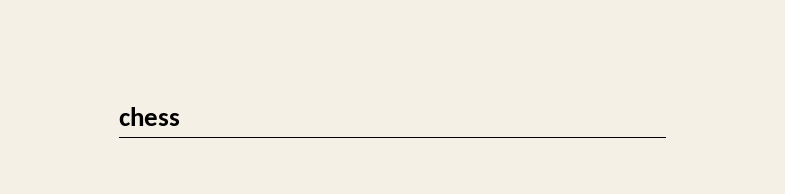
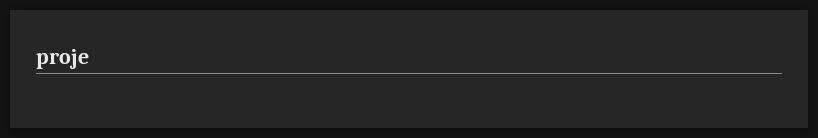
[119,107,180,126] chess -> [36,49,89,69] proje

